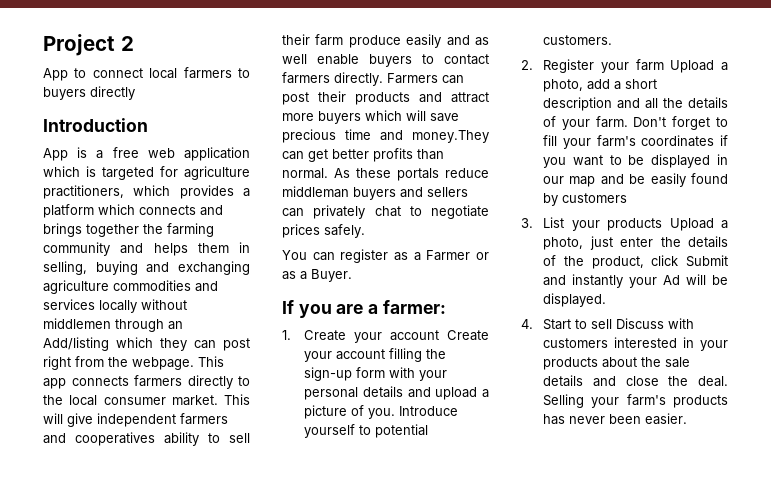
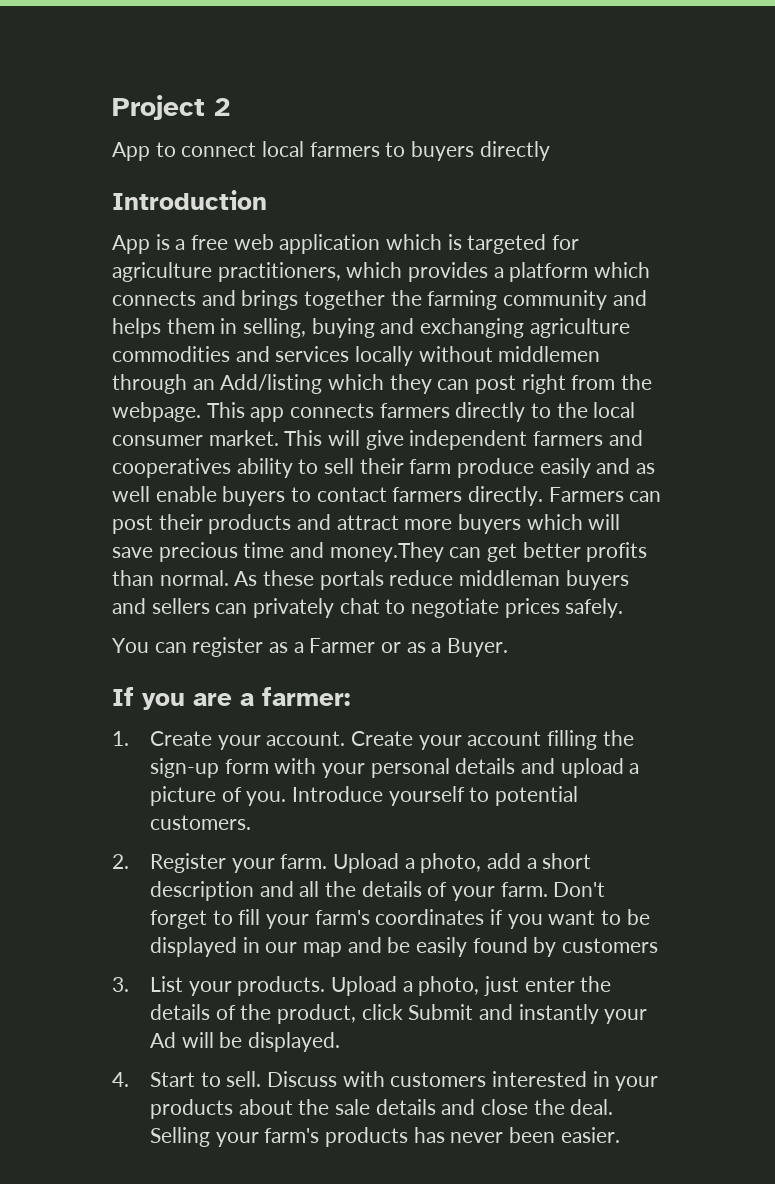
[390,330,440,341] account -> [266,731,346,746] account.
[635,59,664,71] farm -> [280,854,328,869] farm.
[607,218,663,231] products -> [237,976,326,996] products.
[591,319,613,329] sell -> [226,1071,262,1087] sell.

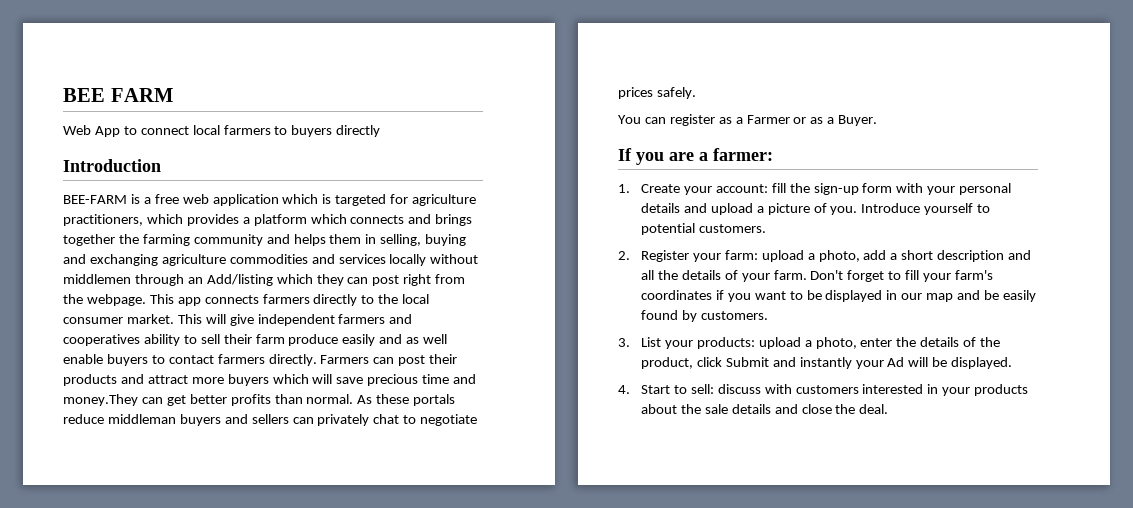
[112,95,230,120] Project 2 // -> [63,88,173,102] [63,125,91,135] BEE FARM // Web
[112,235,150,254] App -> [63,195,127,204] BEE-FARM
[266,730,597,750] account. Create your account filling -> [715,183,786,193] account: fill
[280,853,399,873] farm. Upload -> [724,250,804,262] farm: upload
[561,938,658,953] customers -> [700,311,768,320] customers.
[237,976,519,996] products. Upload a photo, just -> [696,337,857,349] products: upload a photo,
[226,1071,337,1087] sell. Discuss -> [690,384,761,394] sell: discuss
[149,1127,620,1147] Selling your farm's products has never been easier. -> (889, 409) none

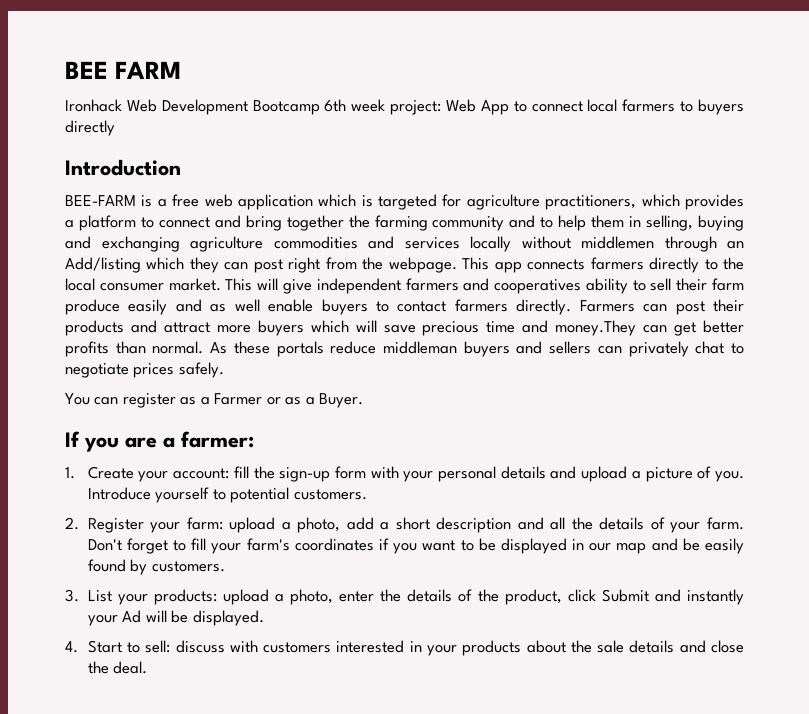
(173, 95) none -> [65,99,442,115] Ironhack Web Development Bootcamp 6th week project:
[310,214,473,226] which connects and brings -> [140,215,282,231] to connect and bring
[293,234,326,246] helps -> [540,215,587,231] to help

